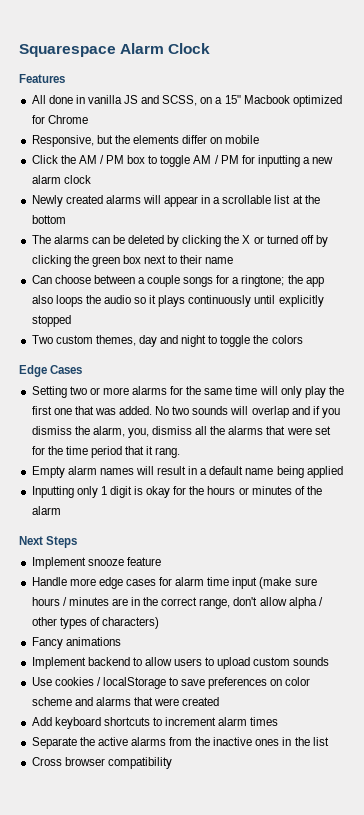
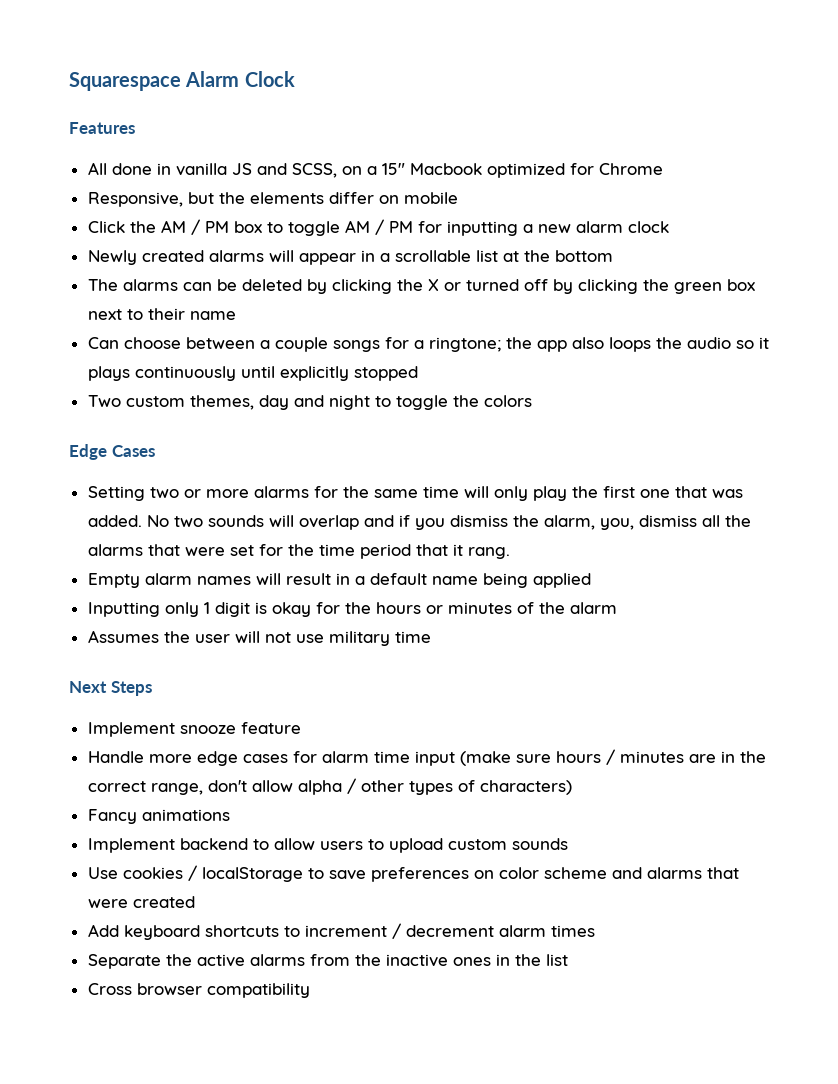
(61, 510) none -> [87,630,431,646] // Assumes the user will not use military time
(217, 721) none -> [391,923,494,939] / decrement

